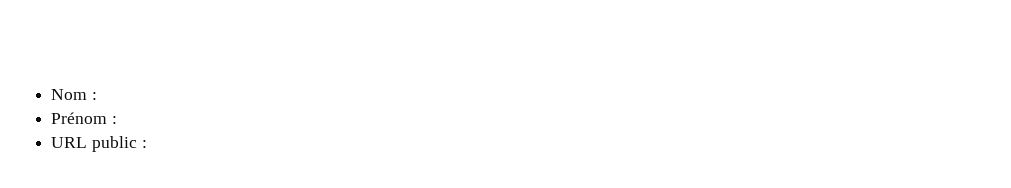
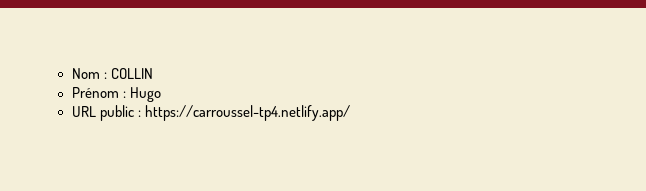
(97, 96) none -> [110,68,153,79] COLLIN
(117, 120) none -> [129,87,161,102] Hugo
(147, 144) none -> [144,105,350,121] https://carroussel-tp4.netlify.app/

